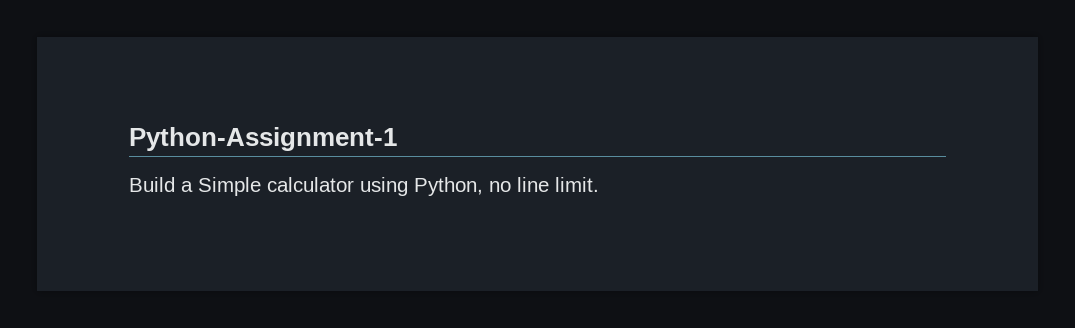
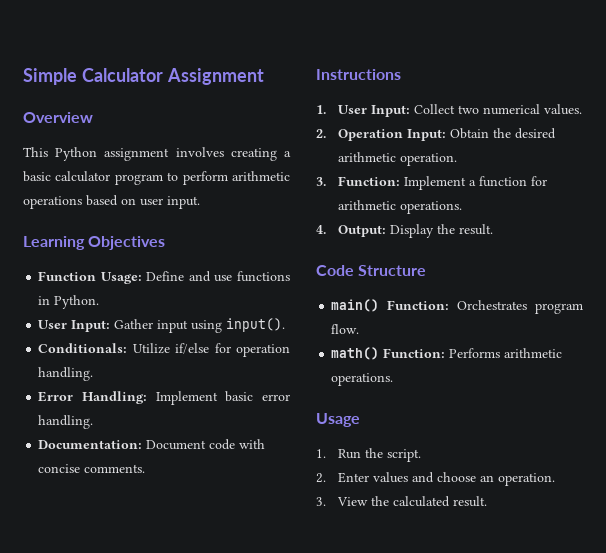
[129,127,397,151] [129,177,599,196] Python-Assignment-1 // Build a Simple calculator using Python, no line limit. -> [23,68,264,85] [23,112,93,123] [23,147,291,161] [23,171,290,185] [23,195,200,209] [23,236,166,250] [38,271,290,284] [38,295,100,309] [38,318,286,333] [38,343,290,357] [38,367,94,381] [38,391,290,405] [38,415,94,429] [38,439,266,450] [38,464,146,473] [316,69,401,80] [316,104,582,117] [316,128,556,141] [337,152,457,166] [316,176,547,190] [337,200,462,214] [316,224,493,238] [316,265,427,276] [331,299,583,314] [331,324,360,334] [331,347,563,360] [331,373,394,386] [316,413,360,427] [316,448,421,462] [316,472,555,486] [316,496,487,507] Simple Calculator Assignment // Overview // This Python assignment involves creating a basic calculator program to perform arithmetic operations based on user input. // Learning Objectives // Function Usage: Define and use functions in Python. // User Input: Gather input using input(). // Conditionals: Utilize if/else for operation handling. // Error Handling: Implement basic error handling. // Documentation: Document code with concise comments. // Instructions // 1. User Input: Collect two numerical values. // 2. Operation Input: Obtain the desired arithmetic operation. // 3. Function: Implement a function for arithmetic operations. // 4. Output: Display the result. // Code Structure // main() Function: Orchestrates program flow. // math() Function: Performs arithmetic operations. // Usage // 1. Run the script. // 2. Enter values and choose an operation. // 3. View the calculated result.

